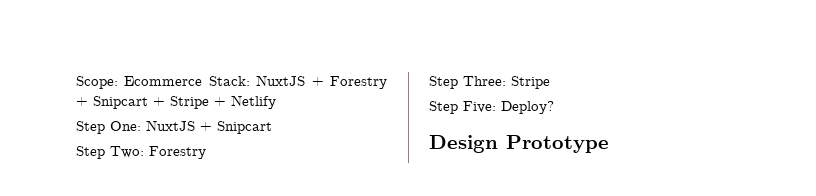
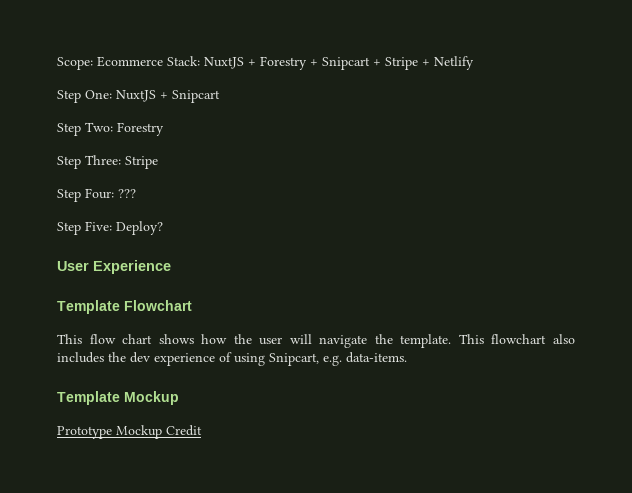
(550, 82) none -> [57,188,136,202] // Step Four: ???
[429,135,609,153] Design Prototype -> [57,260,171,274] [57,300,192,314] [57,334,575,348] [57,352,407,366] [57,391,179,405] [57,425,202,439] User Experience // Template Flowchart // This flow chart shows how the user will navigate the template. This flowchart also includes the dev experience of using Snipcart, e.g. data-items. // Template Mockup // Prototype Mockup Credit

